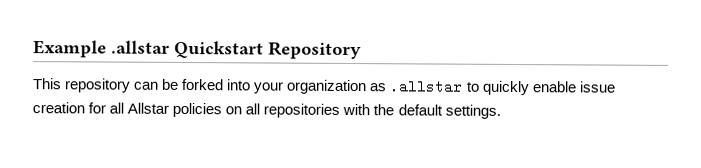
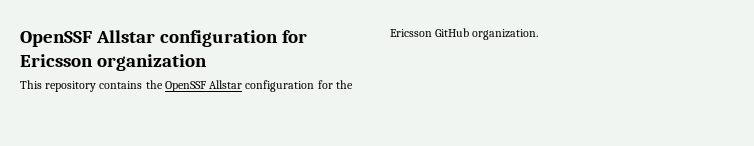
[33,40,362,60] [32,78,616,96] [32,102,501,119] Example .allstar Quickstart Repository // This repository can be forked into your organization as .allstar to quickly enable issue creation for all Allstar policies on all repositories with the default settings. -> [20,30,307,47] [20,54,207,71] [20,80,353,92] [390,28,539,40] OpenSSF Allstar configuration for Ericsson organization // This repository contains the OpenSSF Allstar configuration for the Ericsson GitHub organization.

